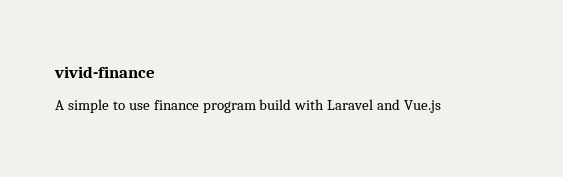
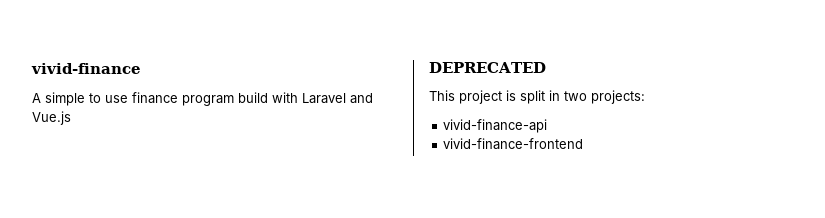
(442, 106) none -> [429,62,546,73] [429,90,645,104] [443,119,548,133] [443,138,584,150] // DEPRECATED // This project is split in two projects: // vivid-finance-api // vivid-finance-frontend

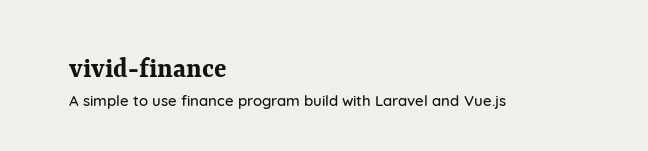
[429,62,546,73] [429,90,645,104] [443,119,548,133] [443,138,584,150] // DEPRECATED // This project is split in two projects: // vivid-finance-api // vivid-finance-frontend -> (506, 102) none

